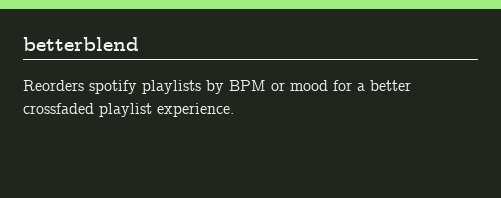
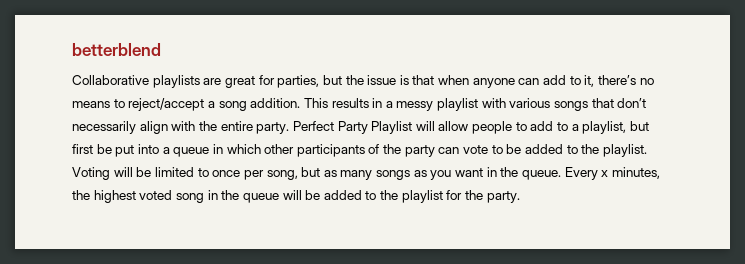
[23,80,411,94] [23,103,234,117] Reorders spotify playlists by BPM or mood for a better crossfaded playlist experience. -> [72,75,654,88] [72,98,647,111] [72,121,649,134] [72,144,647,157] [72,167,660,180] [72,190,520,203] Collaborative playlists are great for parties, but the issue is that when anyone can add to it, there’s no means to reject/accept a song addition. This results in a messy playlist with various songs that don’t necessarily align with the entire party. Perfect Party Playlist will allow people to add to a playlist, but first be put into a queue in which other participants of the party can vote to be added to the playlist. Voting will be limited to once per song, but as many songs as you want in the queue. Every x minutes, the highest voted song in the queue will be added to the playlist for the party.

